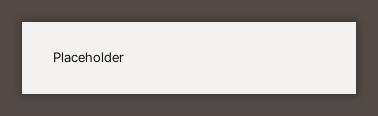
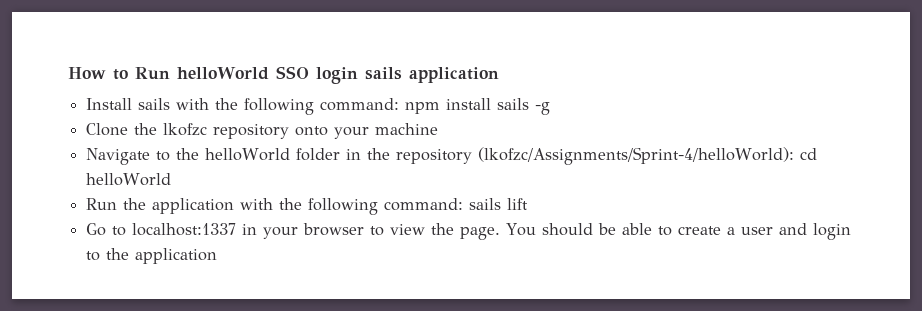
[53,52,124,63] Placeholder -> [68,66,499,84] [86,98,551,115] [86,123,439,139] [86,147,818,165] [86,173,172,186] [86,198,529,215] [86,223,852,240] [86,248,218,264] How to Run helloWorld SSO login sails application // Install sails with the following command: npm install sails -g // Clone the lkofzc repository onto your machine // Navigate to the helloWorld folder in the repository (lkofzc/Assignments/Sprint-4/helloWorld): cd helloWorld // Run the application with the following command: sails lift // Go to localhost:1337 in your browser to view the page. You should be able to create a user and login to the application

